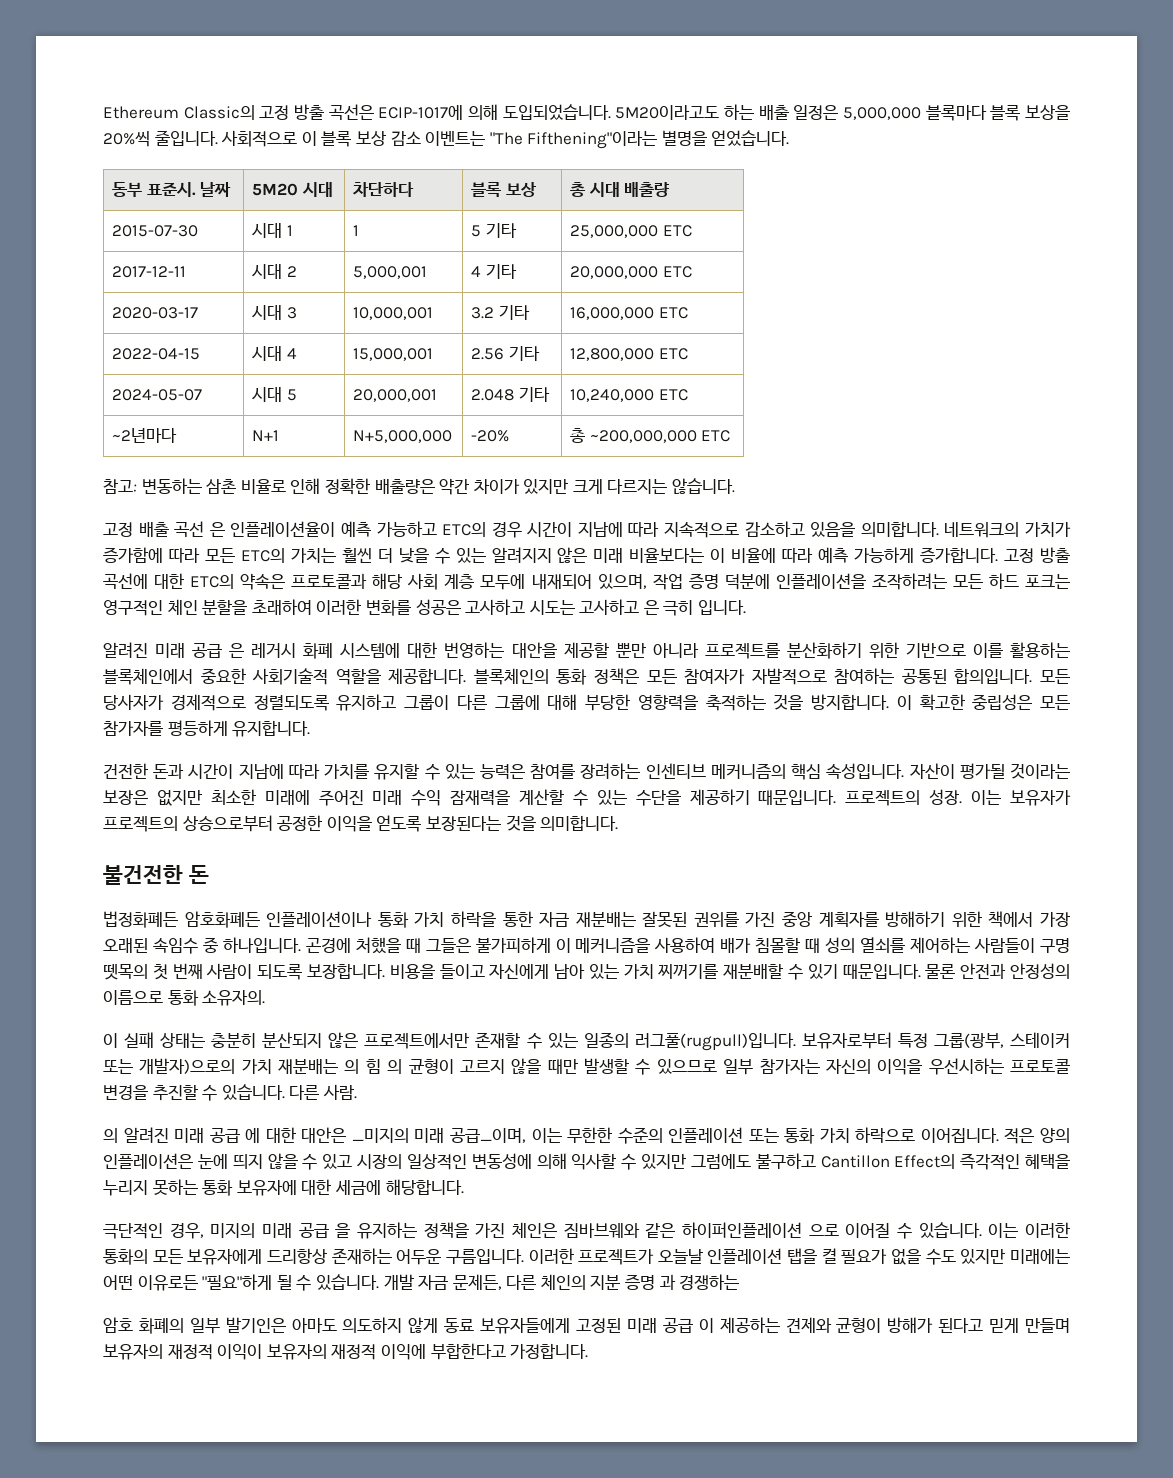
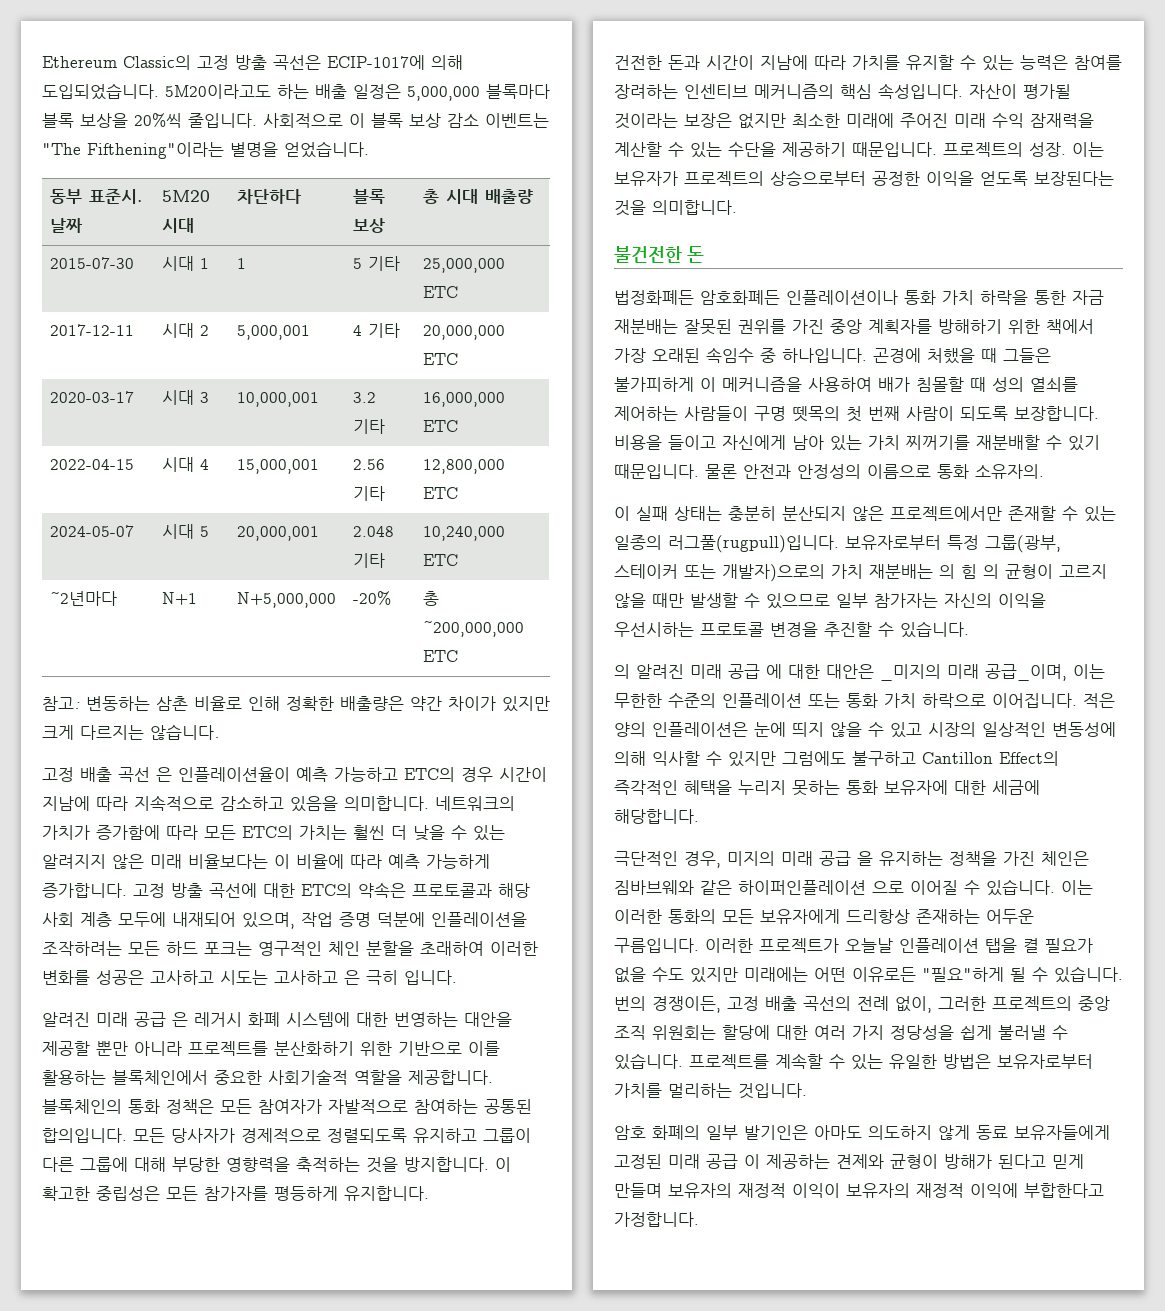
[289,1084,357,1100] 다른 사람. -> (969, 629) none
[383,1274,740,1290] 개발 자금 문제든, 다른 체인의 지분 증명 과 경쟁하는 -> [614,996,1110,1013] [614,1025,1068,1040] [614,1053,1093,1070] [614,1083,807,1099] 번의 경쟁이든, 고정 배출 곡선의 전례 없이, 그러한 프로젝트의 중앙 조직 위원회는 할당에 대한 여러 가지 정당성을 쉽게 불러낼 수 있습니다. 프로젝트를 계속할 수 있는 유일한 방법은 보유자로부터 가치를 멀리하는 것입니다.

